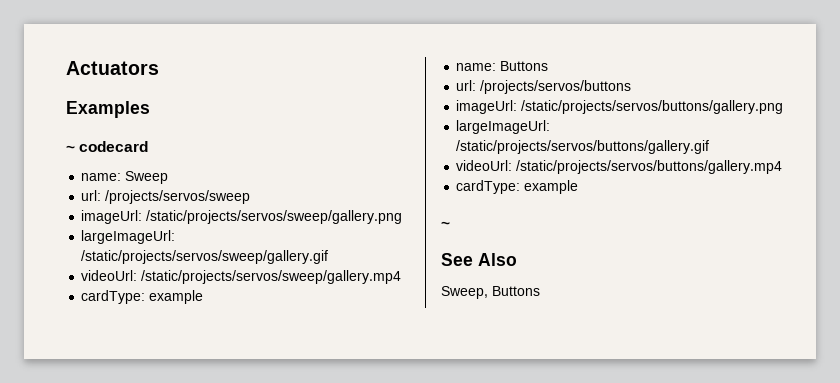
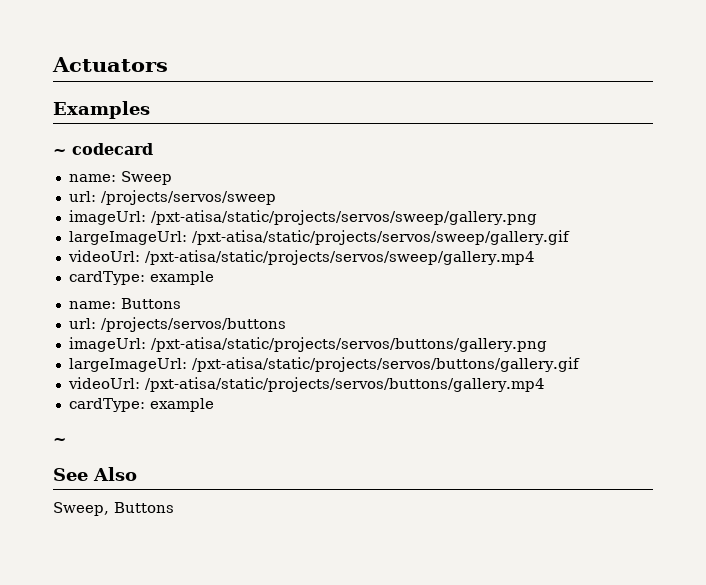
[146,210,403,224] [81,230,176,244] [81,250,329,264] [81,270,402,284] /static/projects/servos/sweep/gallery.png // largeImageUrl: /static/projects/servos/sweep/gallery.gif // videoUrl: /static/projects/servos/sweep/gallery.mp4 -> [150,210,537,225] [68,230,570,245] [67,250,535,265] /pxt-atisa/static/projects/servos/sweep/gallery.png // largeImageUrl: /pxt-atisa/static/projects/servos/sweep/gallery.gif // videoUrl: /pxt-atisa/static/projects/servos/sweep/gallery.mp4
[521,100,784,114] [456,120,551,134] [456,140,710,154] [456,160,783,174] /static/projects/servos/buttons/gallery.png // largeImageUrl: /static/projects/servos/buttons/gallery.gif // videoUrl: /static/projects/servos/buttons/gallery.mp4 -> [150,337,547,352] [68,357,580,372] [67,377,545,392] /pxt-atisa/static/projects/servos/buttons/gallery.png // largeImageUrl: /pxt-atisa/static/projects/servos/buttons/gallery.gif // videoUrl: /pxt-atisa/static/projects/servos/buttons/gallery.mp4

